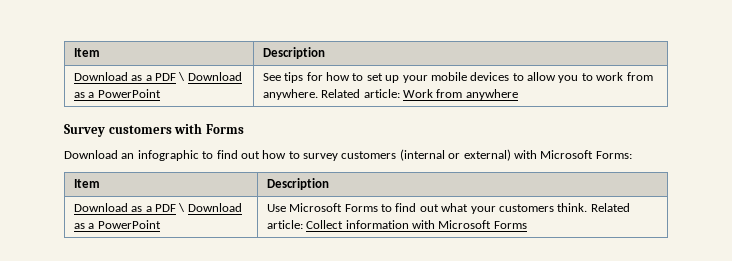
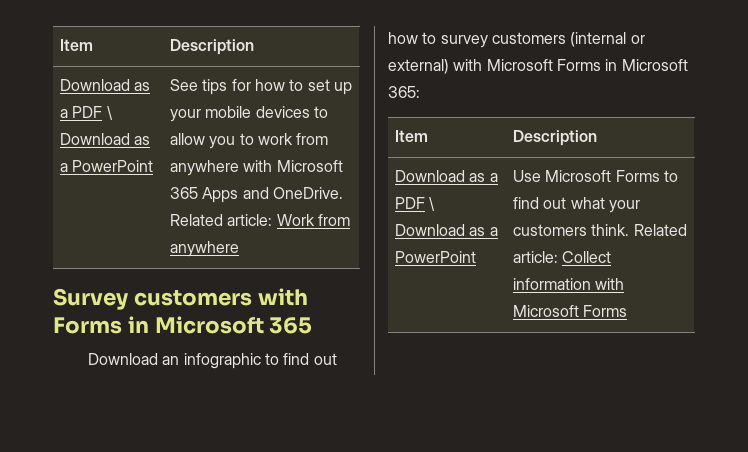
[262,89,318,100] anywhere. -> [169,160,343,176] [169,187,343,203] anywhere with Microsoft 365 Apps and OneDrive.
(244, 129) none -> [127,316,313,334] in Microsoft 365
[595,151,632,159] Forms: -> [556,59,688,71] [388,86,420,98] Forms in Microsoft 365:

